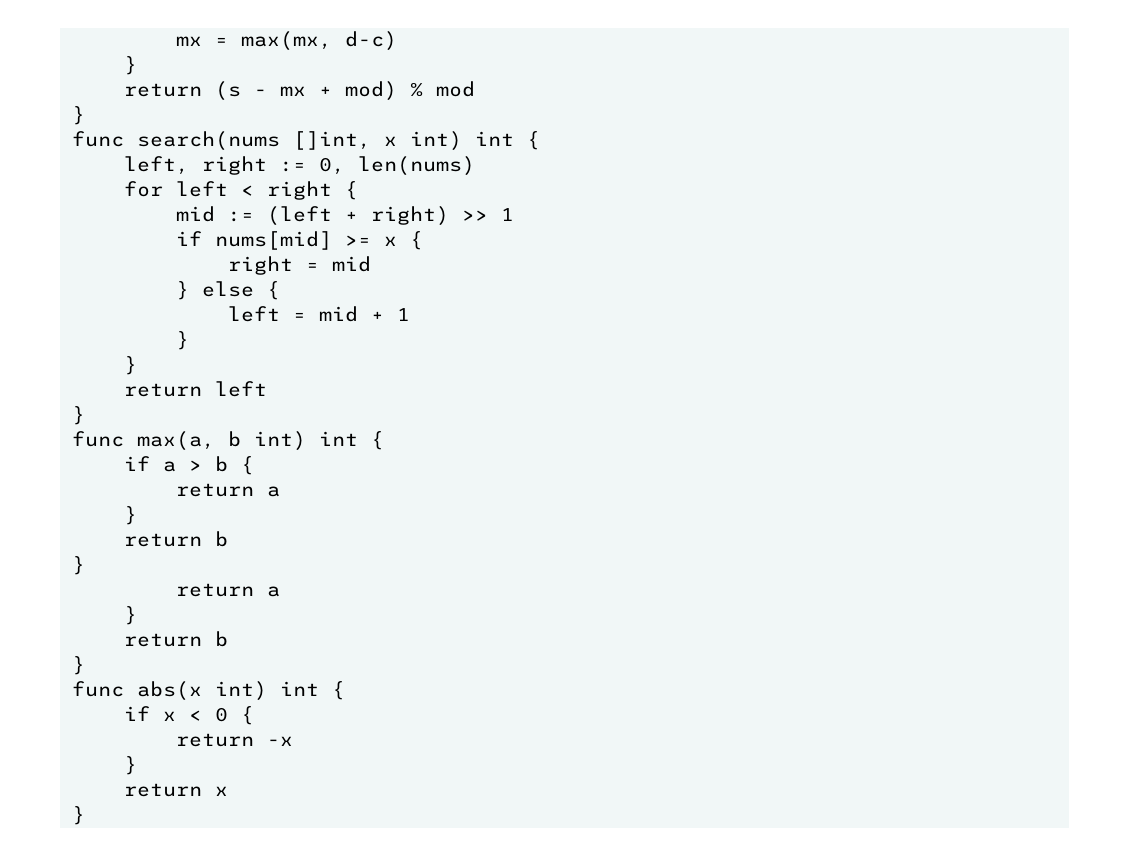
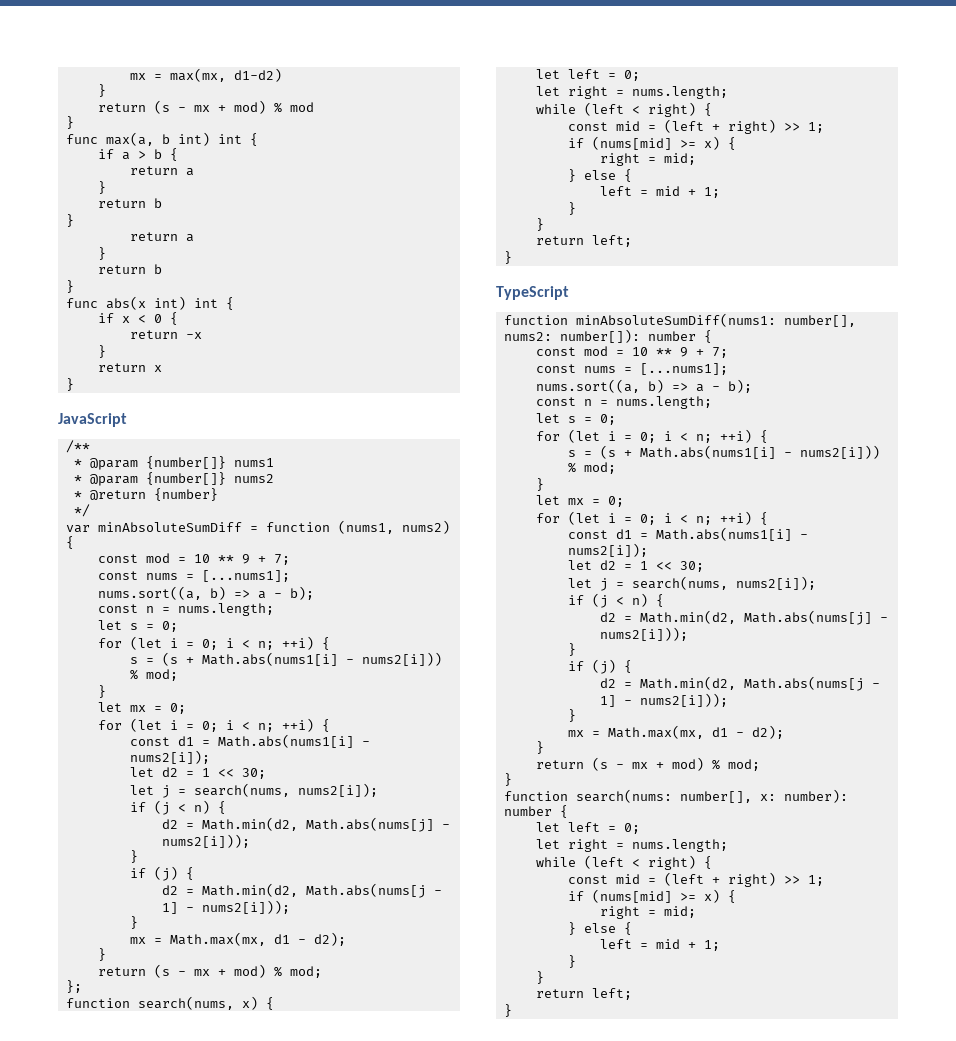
[344,31,397,51] d-c) -> [234,68,283,82] d1-d2)
[71,131,540,151] [123,156,475,176] [123,181,358,200] [175,206,514,226] [175,231,423,250] [227,256,371,275] [175,281,280,300] [227,306,410,322] [175,331,189,350] [123,356,137,375] [123,381,267,397] [71,406,85,425] // func search(nums []int, x int) int { // left, right := 0, len(nums) // for left < right { // mid := (left + right) >> 1 // if nums[mid] >= x { // right = mid // } else { // left = mid + 1 // } // } // return left // } -> (75, 122) none
(85, 815) none -> [58,413,127,427] [66,440,91,453] [74,456,275,470] [74,472,275,486] [74,488,219,501] [74,504,91,517] [66,520,451,534] [66,536,75,549] [98,553,291,565] [98,570,291,582] [98,586,315,600] [98,603,275,616] [98,620,179,632] [98,636,331,650] [130,652,443,666] [130,669,179,681] [98,685,107,698] [98,702,187,714] [98,718,331,732] [130,734,371,748] [130,750,211,764] [130,767,267,779] [130,783,379,798] [130,800,227,815] [162,817,451,832] [162,834,251,848] [130,850,139,863] [130,866,195,881] [162,883,443,898] [162,900,291,914] [130,916,139,929] [130,932,347,946] [98,948,107,961] [98,964,323,978] [66,980,83,993] [66,996,275,1010] [536,69,641,81] [536,86,729,99] [536,102,713,117] [568,119,825,134] [568,136,737,150] [600,153,697,166] [568,169,633,182] [600,186,721,198] [568,202,577,215] [536,218,545,231] [536,235,633,247] [504,251,513,264] [496,286,569,300] [504,313,857,327] [504,329,713,343] [536,346,729,358] [536,363,729,375] [536,379,753,393] [536,396,713,409] [536,413,617,425] [536,429,769,443] [568,445,881,459] [568,462,617,474] [536,478,545,491] [536,495,625,507] [536,511,769,525] [568,527,809,541] [568,543,649,557] [568,560,705,572] [568,576,817,591] [568,593,665,608] [600,610,889,625] [600,627,689,641] [568,643,577,656] [568,659,633,674] [600,676,881,691] [600,693,729,707] [568,709,577,722] [568,725,785,739] [536,741,545,754] [536,757,761,771] [504,773,513,786] [504,789,849,803] [504,805,569,818] [536,822,641,834] [536,839,729,852] [536,855,713,870] [568,872,825,887] [568,889,737,903] [600,906,697,919] [568,922,633,935] [600,939,721,951] [568,955,577,968] [536,971,545,984] [536,988,633,1000] [504,1004,513,1017] // JavaScript // /** // * @param {number[]} nums1 // * @param {number[]} nums2 // * @return {number} // */ // var minAbsoluteSumDiff = function (nums1, nums2) { // const mod = 10 ** 9 + 7; // const nums = [...nums1]; // nums.sort((a, b) => a - b); // const n = nums.length; // let s = 0; // for (let i = 0; i < n; ++i) { // s = (s + Math.abs(nums1[i] - nums2[i])) % mod; // } // let mx = 0; // for (let i = 0; i < n; ++i) { // const d1 = Math.abs(nums1[i] - nums2[i]); // let d2 = 1 << 30; // let j = search(nums, nums2[i]); // if (j < n) { // d2 = Math.min(d2, Math.abs(nums[j] - nums2[i])); // } // if (j) { // d2 = Math.min(d2, Math.abs(nums[j - 1] - nums2[i])); // } // mx = Math.max(mx, d1 - d2); // } // return (s - mx + mod) % mod; // }; // function search(nums, x) { // let left = 0; // let right = nums.length; // while (left < right) { // const mid = (left + right) >> 1; // if (nums[mid] >= x) { // right = mid; // } else { // left = mid + 1; // } // } // return left; // } // TypeScript // function minAbsoluteSumDiff(nums1: number[], nums2: number[]): number { // const mod = 10 ** 9 + 7; // const nums = [...nums1]; // nums.sort((a, b) => a - b); // const n = nums.length; // let s = 0; // for (let i = 0; i < n; ++i) { // s = (s + Math.abs(nums1[i] - nums2[i])) % mod; // } // let mx = 0; // for (let i = 0; i < n; ++i) { // const d1 = Math.abs(nums1[i] - nums2[i]); // let d2 = 1 << 30; // let j = search(nums, nums2[i]); // if (j < n) { // d2 = Math.min(d2, Math.abs(nums[j] - nums2[i])); // } // if (j) { // d2 = Math.min(d2, Math.abs(nums[j - 1] - nums2[i])); // } // mx = Math.max(mx, d1 - d2); // } // return (s - mx + mod) % mod; // } // function search(nums: number[], x: number): number { // let left = 0; // let right = nums.length; // while (left < right) { // const mid = (left + right) >> 1; // if (nums[mid] >= x) { // right = mid; // } else { // left = mid + 1; // } // } // return left; // }

